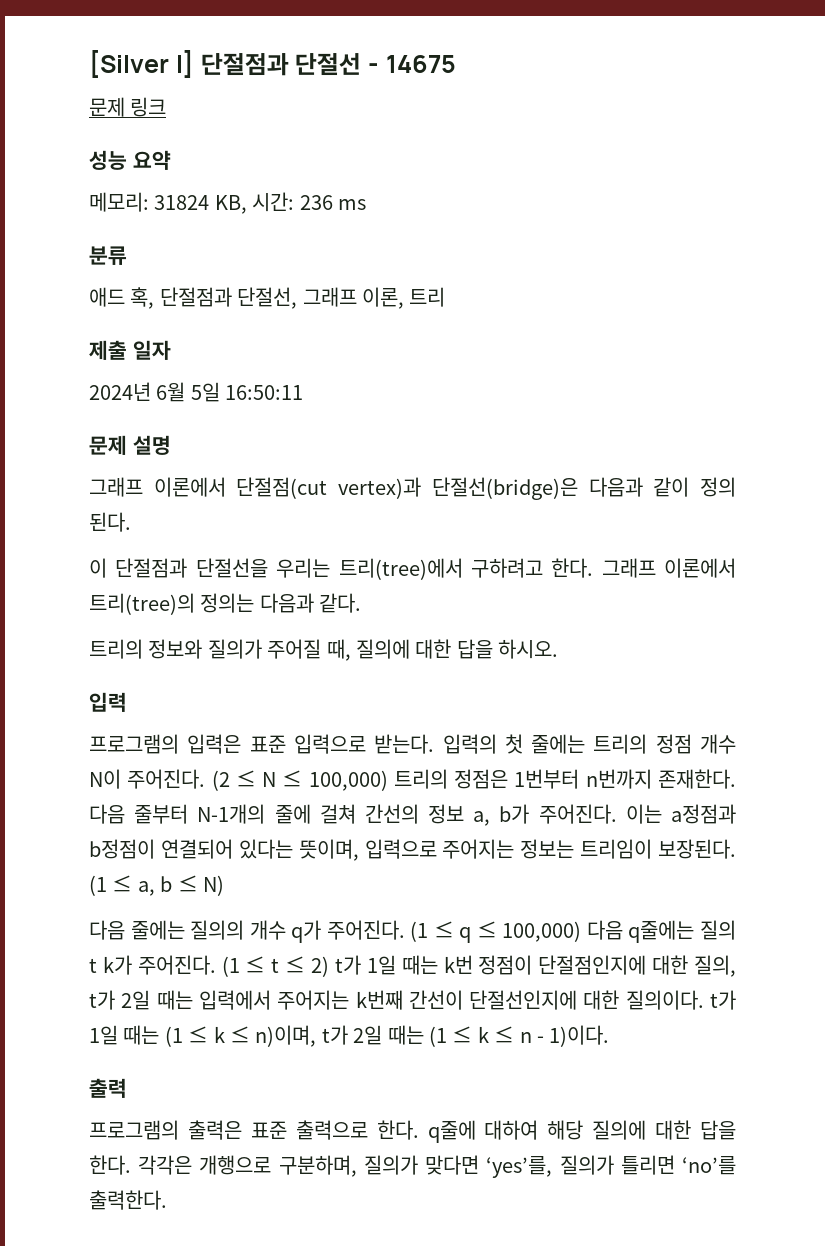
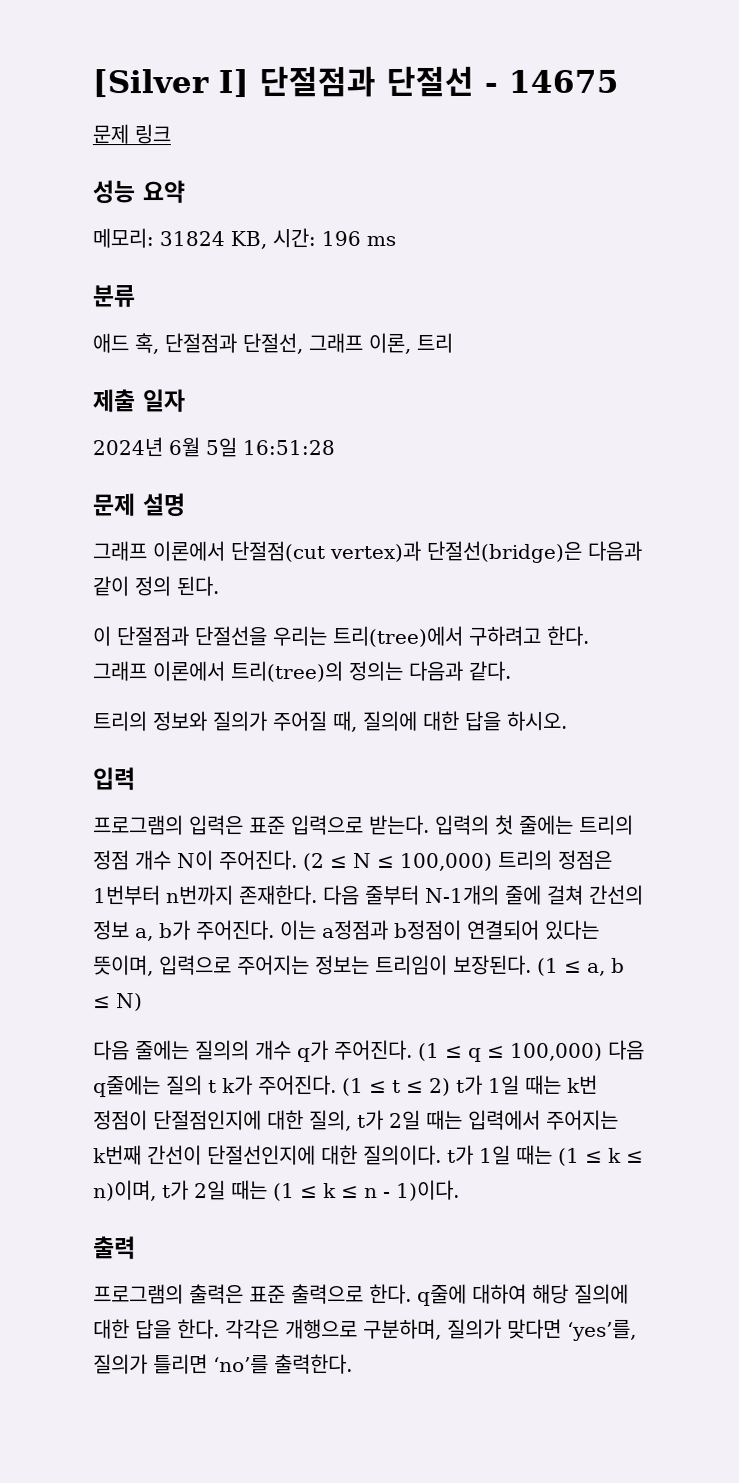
[299,195,333,210] 236 -> [321,231,361,247] 196
[225,385,304,400] 16:50:11 -> [242,440,335,456] 16:51:28

